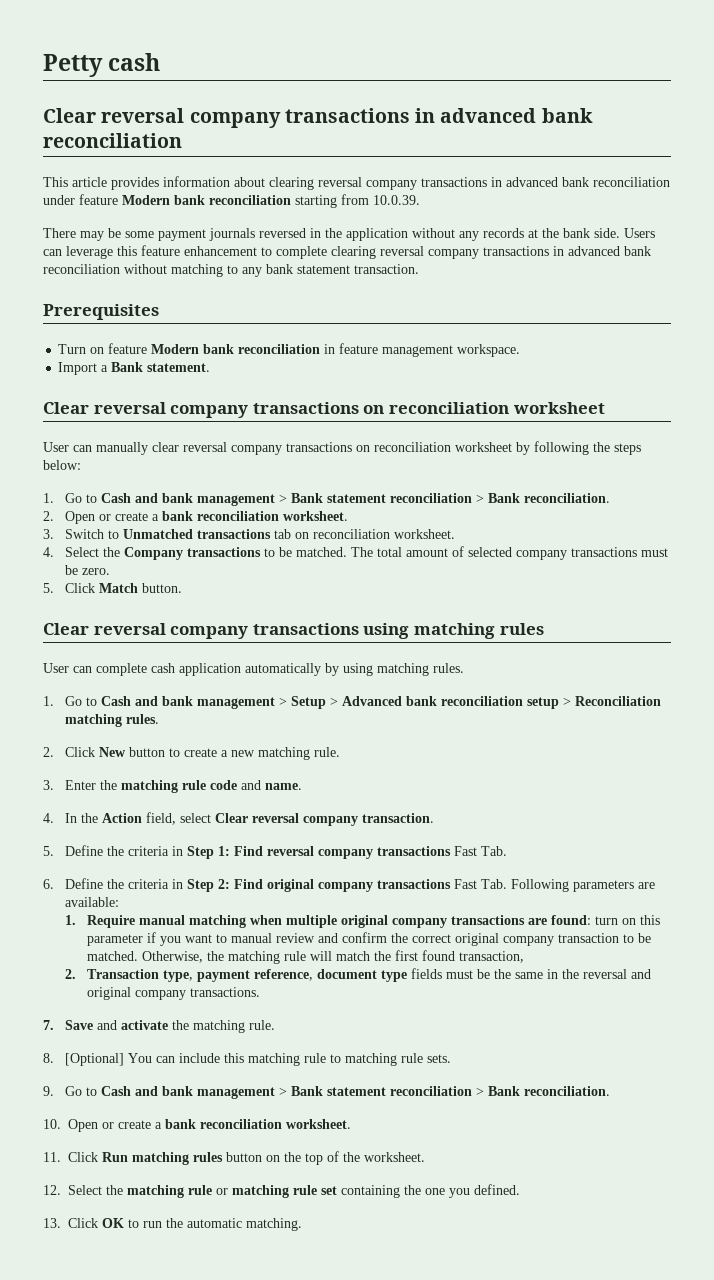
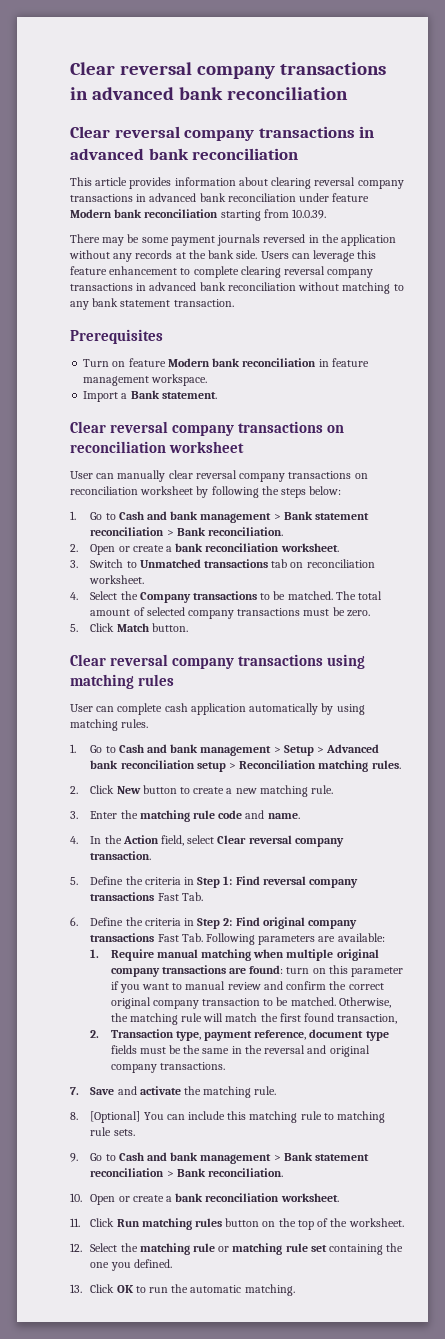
[43,53,161,77] Petty cash -> [70,62,387,79] [70,87,349,100] Clear reversal company transactions in advanced bank reconciliation

